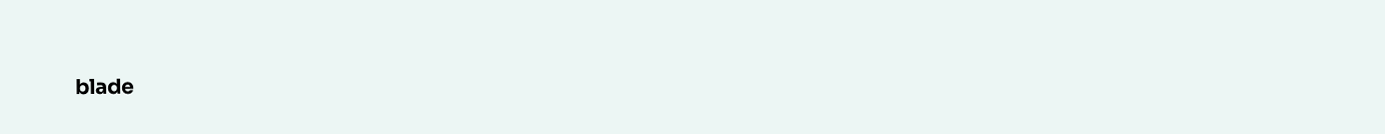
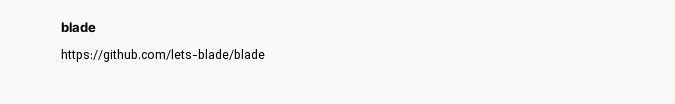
(135, 87) none -> [61,49,265,62] // https://github.com/lets-blade/blade

